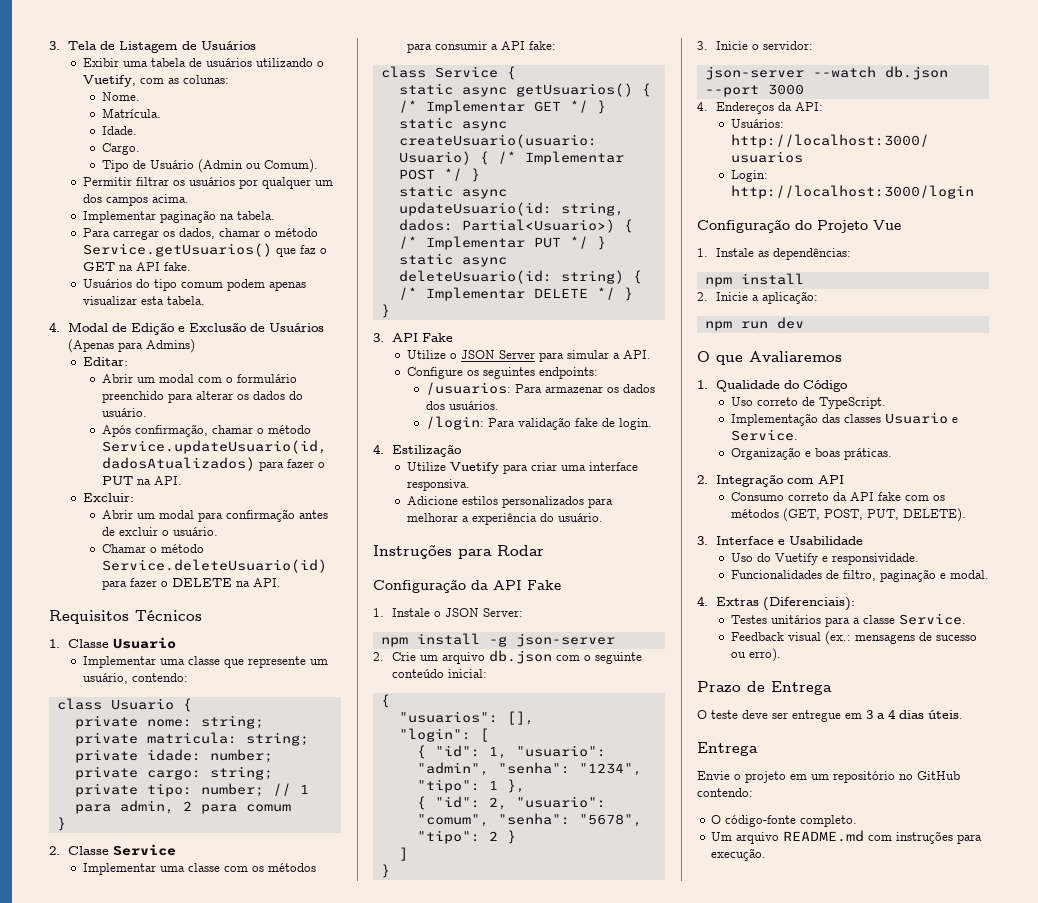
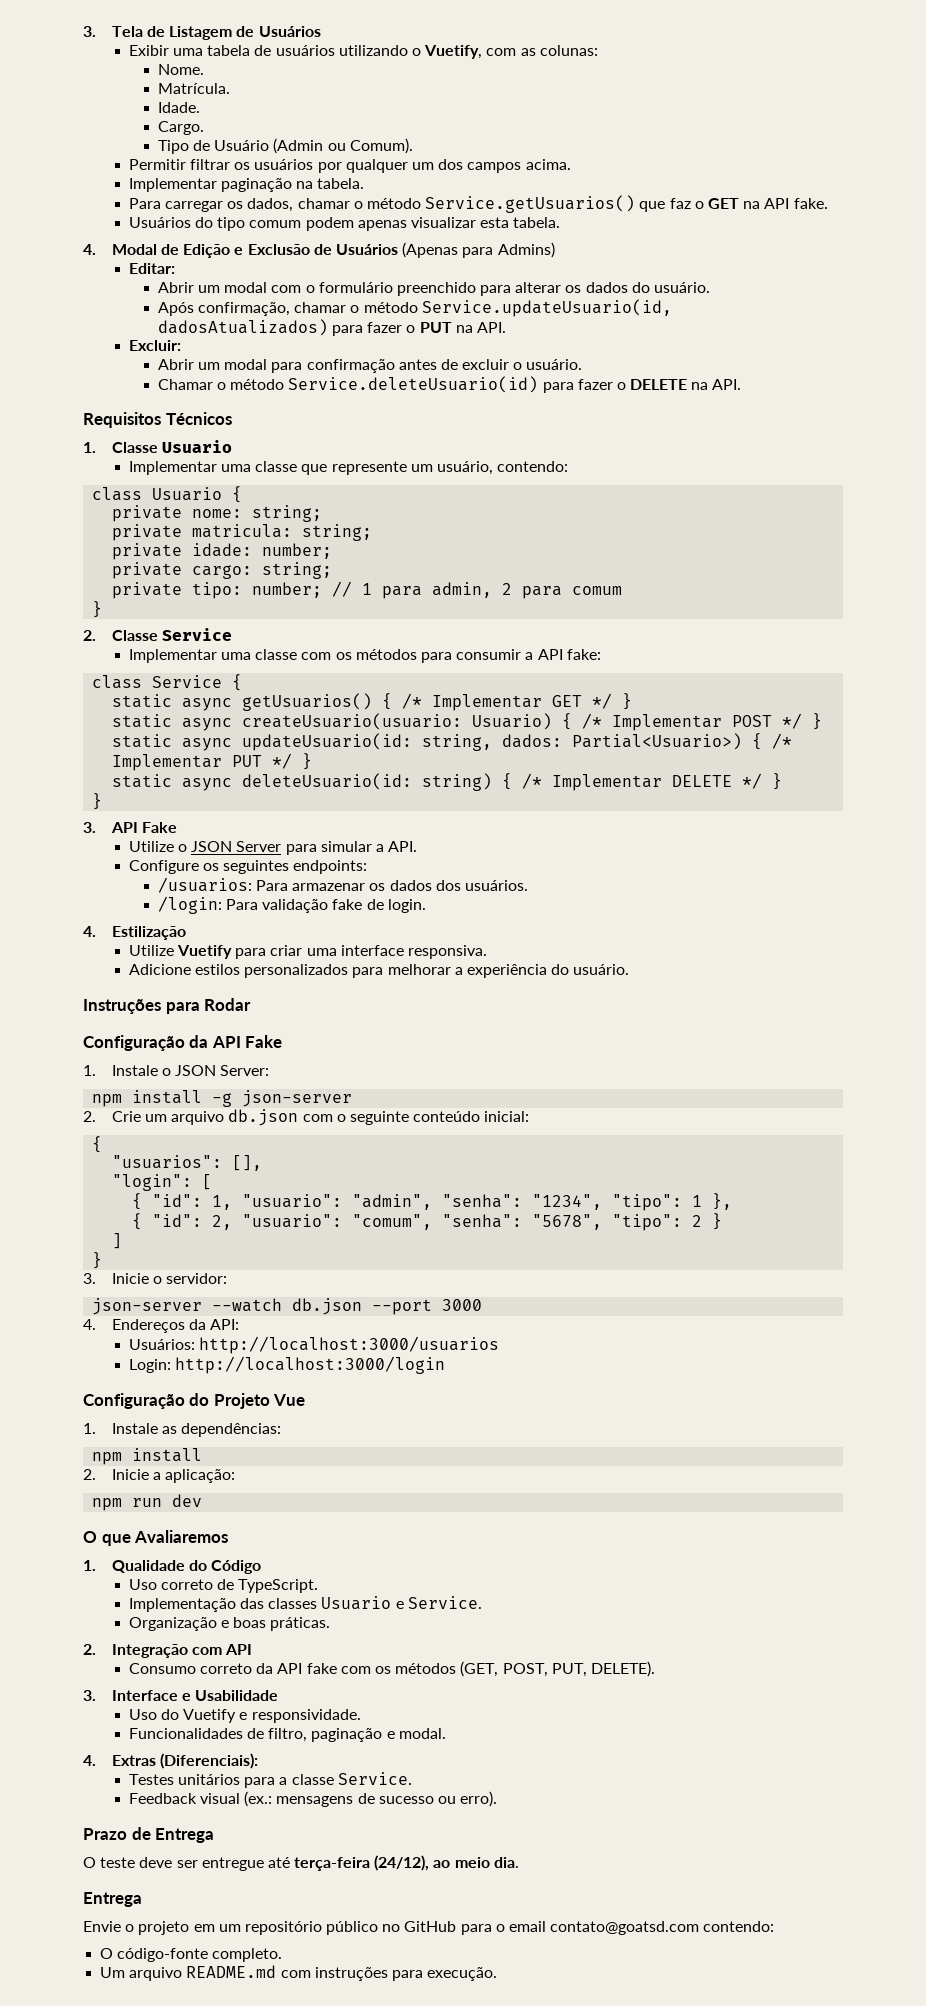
[845,709,963,719] em 3 a 4 dias úteis. -> [267,1855,519,1871] até terça-feira (24/12), ao meio dia.
(895, 777) none -> [326,1921,379,1935] público
(960, 775) none -> [460,1921,700,1935] para o email contato@goatsd.com

